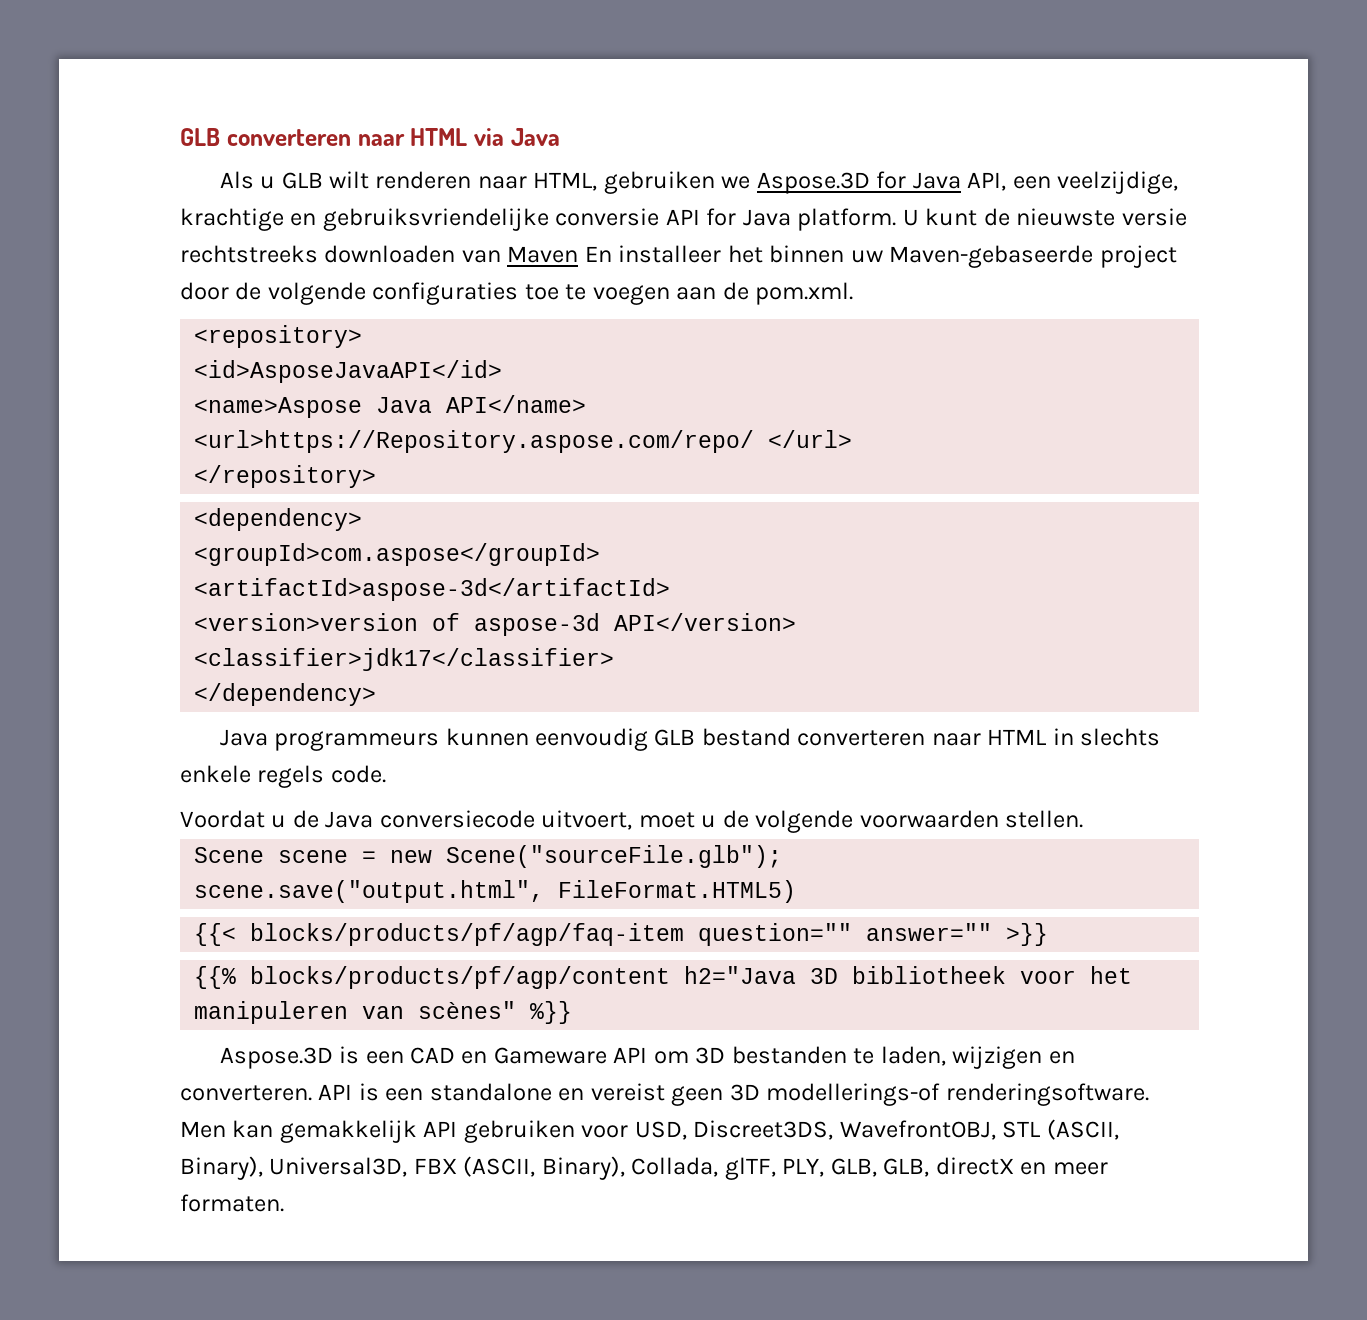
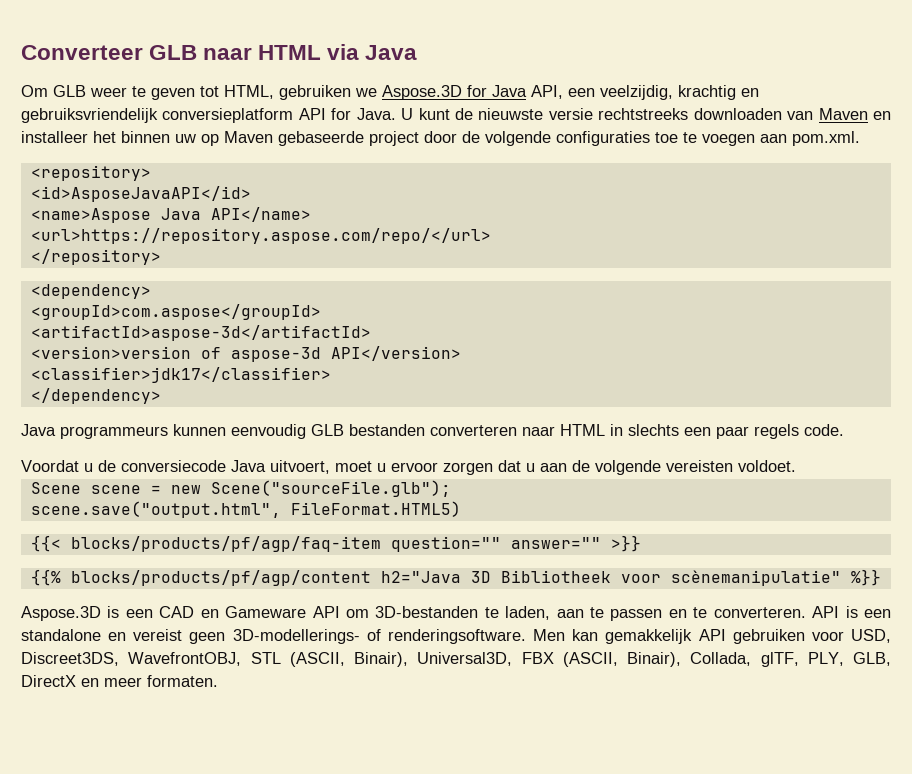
[180,128,351,146] GLB converteren -> [21,45,198,60] Converteer GLB
[219,171,527,189] Als u GLB wilt renderen naar -> [21,85,219,100] Om GLB weer te geven tot
[1057,171,1179,194] [180,208,897,231] veelzijdige, krachtige en gebruiksvriendelijke conversie API for Java platform. -> [600,85,759,100] [21,108,396,123] veelzijdig, krachtig en gebruiksvriendelijk conversieplatform API for Java.
[584,246,612,262] En -> [873,111,892,120] en
[889,245,1094,268] Maven-gebaseerde -> [201,131,364,146] op Maven gebaseerde
[722,282,749,300] de -> (787, 138) none
[194,430,853,453] <url>https://Repository.aspose.com/repo/ </url> -> [30,228,491,244] <url>https://repository.aspose.com/repo/</url>
[701,728,791,746] bestand -> [349,424,425,436] bestanden
[180,765,251,783] enkele -> [684,426,749,439] een paar
[325,810,535,828] Java conversiecode -> [121,460,266,472] conversiecode Java
[722,810,1084,833] de volgende voorwaarden stellen. -> [391,460,796,475] ervoor zorgen dat u aan de volgende vereisten voldoet.
[852,966,1133,984] [194,1001,517,1024] bibliotheek voor het manipuleren van scènes" -> [500,570,841,586] Bibliotheek voor scènemanipulatie"
[695,1046,1075,1069] 3D bestanden te laden, wijzigen en -> [375,606,708,621] 3D-bestanden te laden, aan te passen en te
[729,1083,941,1106] 3D modellerings-of -> [232,629,381,644] 3D-modellerings- of
[180,1156,263,1180] Binary), -> [354,652,408,667] Binair),
[541,1156,625,1180] Binary), -> [627,652,681,667] Binair),
[883,1157,1014,1177] GLB, directX -> [21,675,76,687] DirectX

